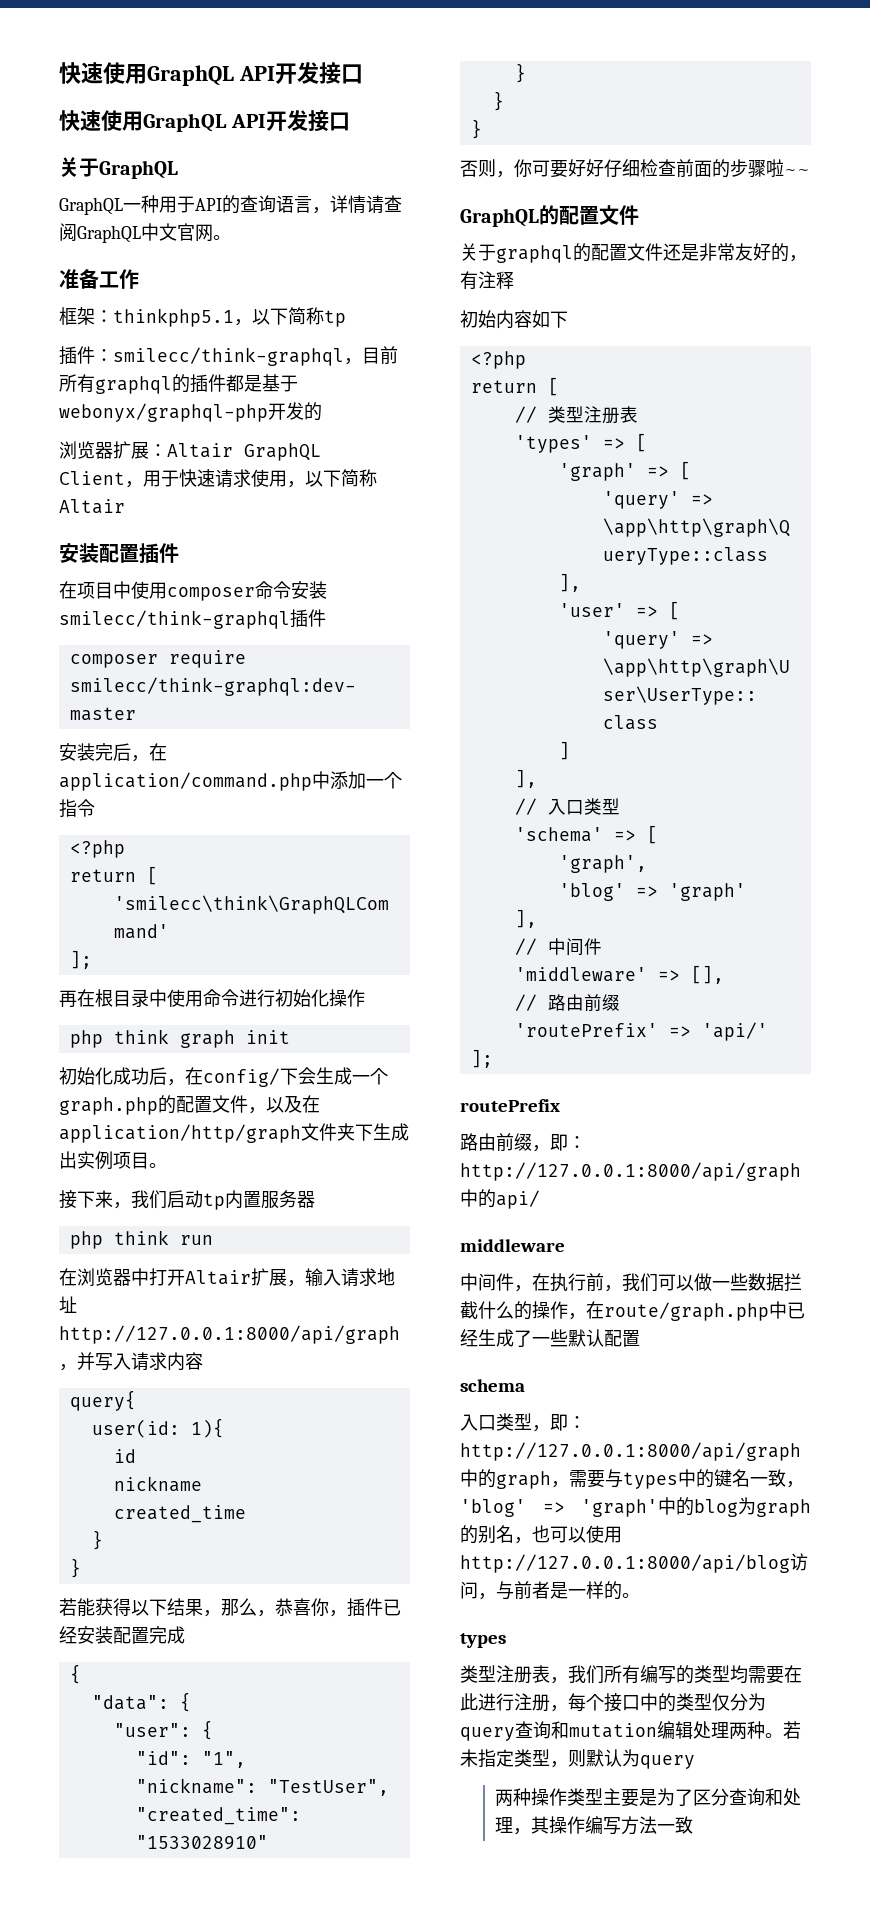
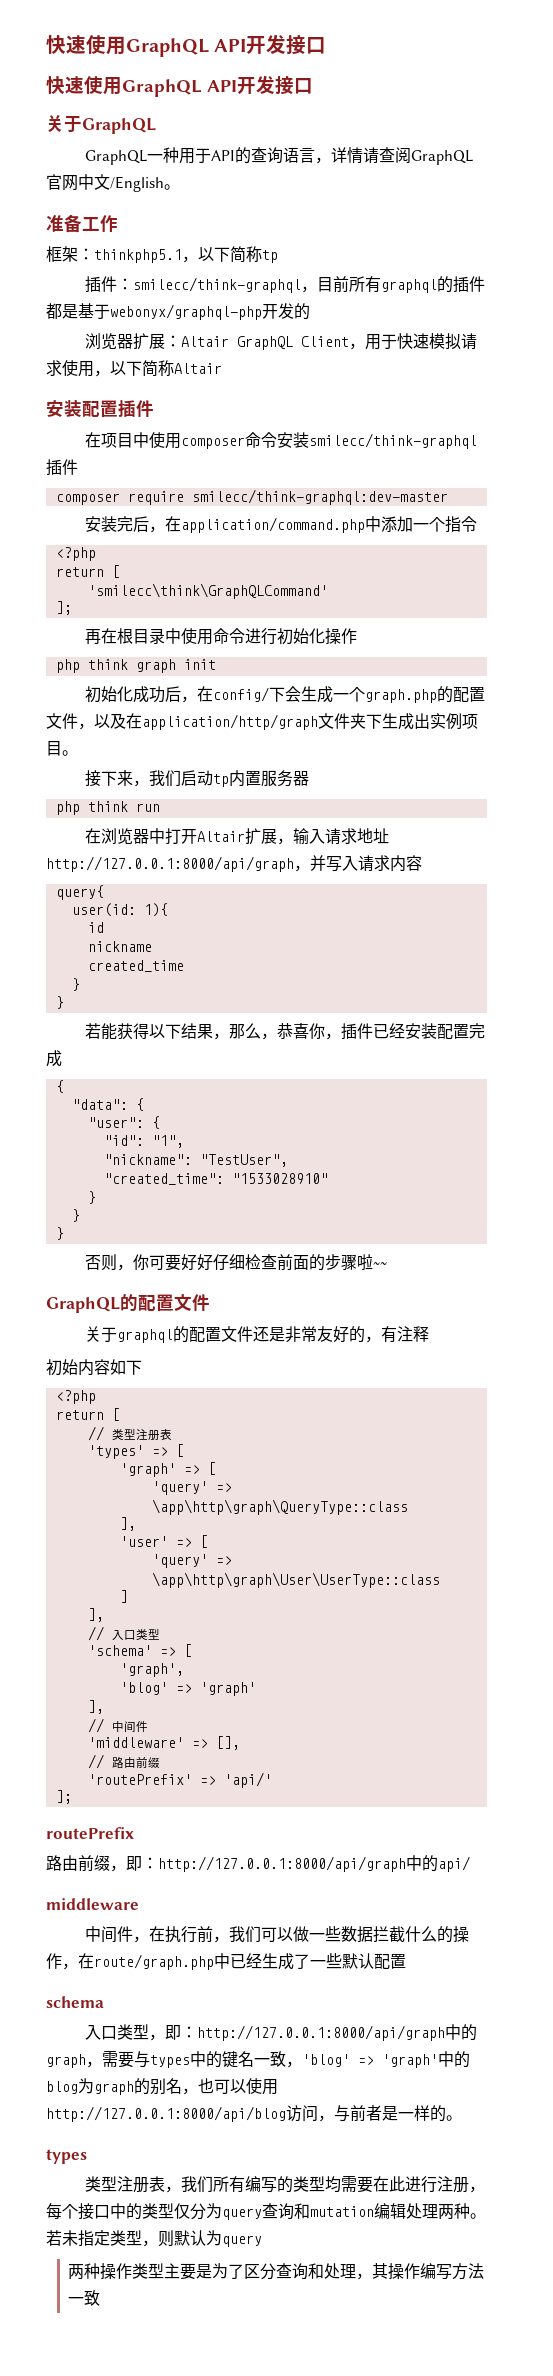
[141,223,213,242] 中文官网 -> [46,174,164,192] 官网中文/English
(215, 478) none -> [429,333,462,350] 模拟

